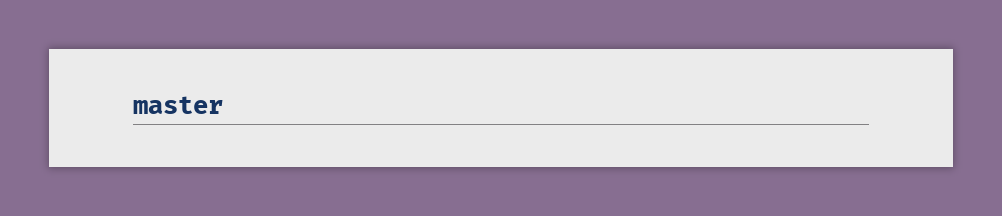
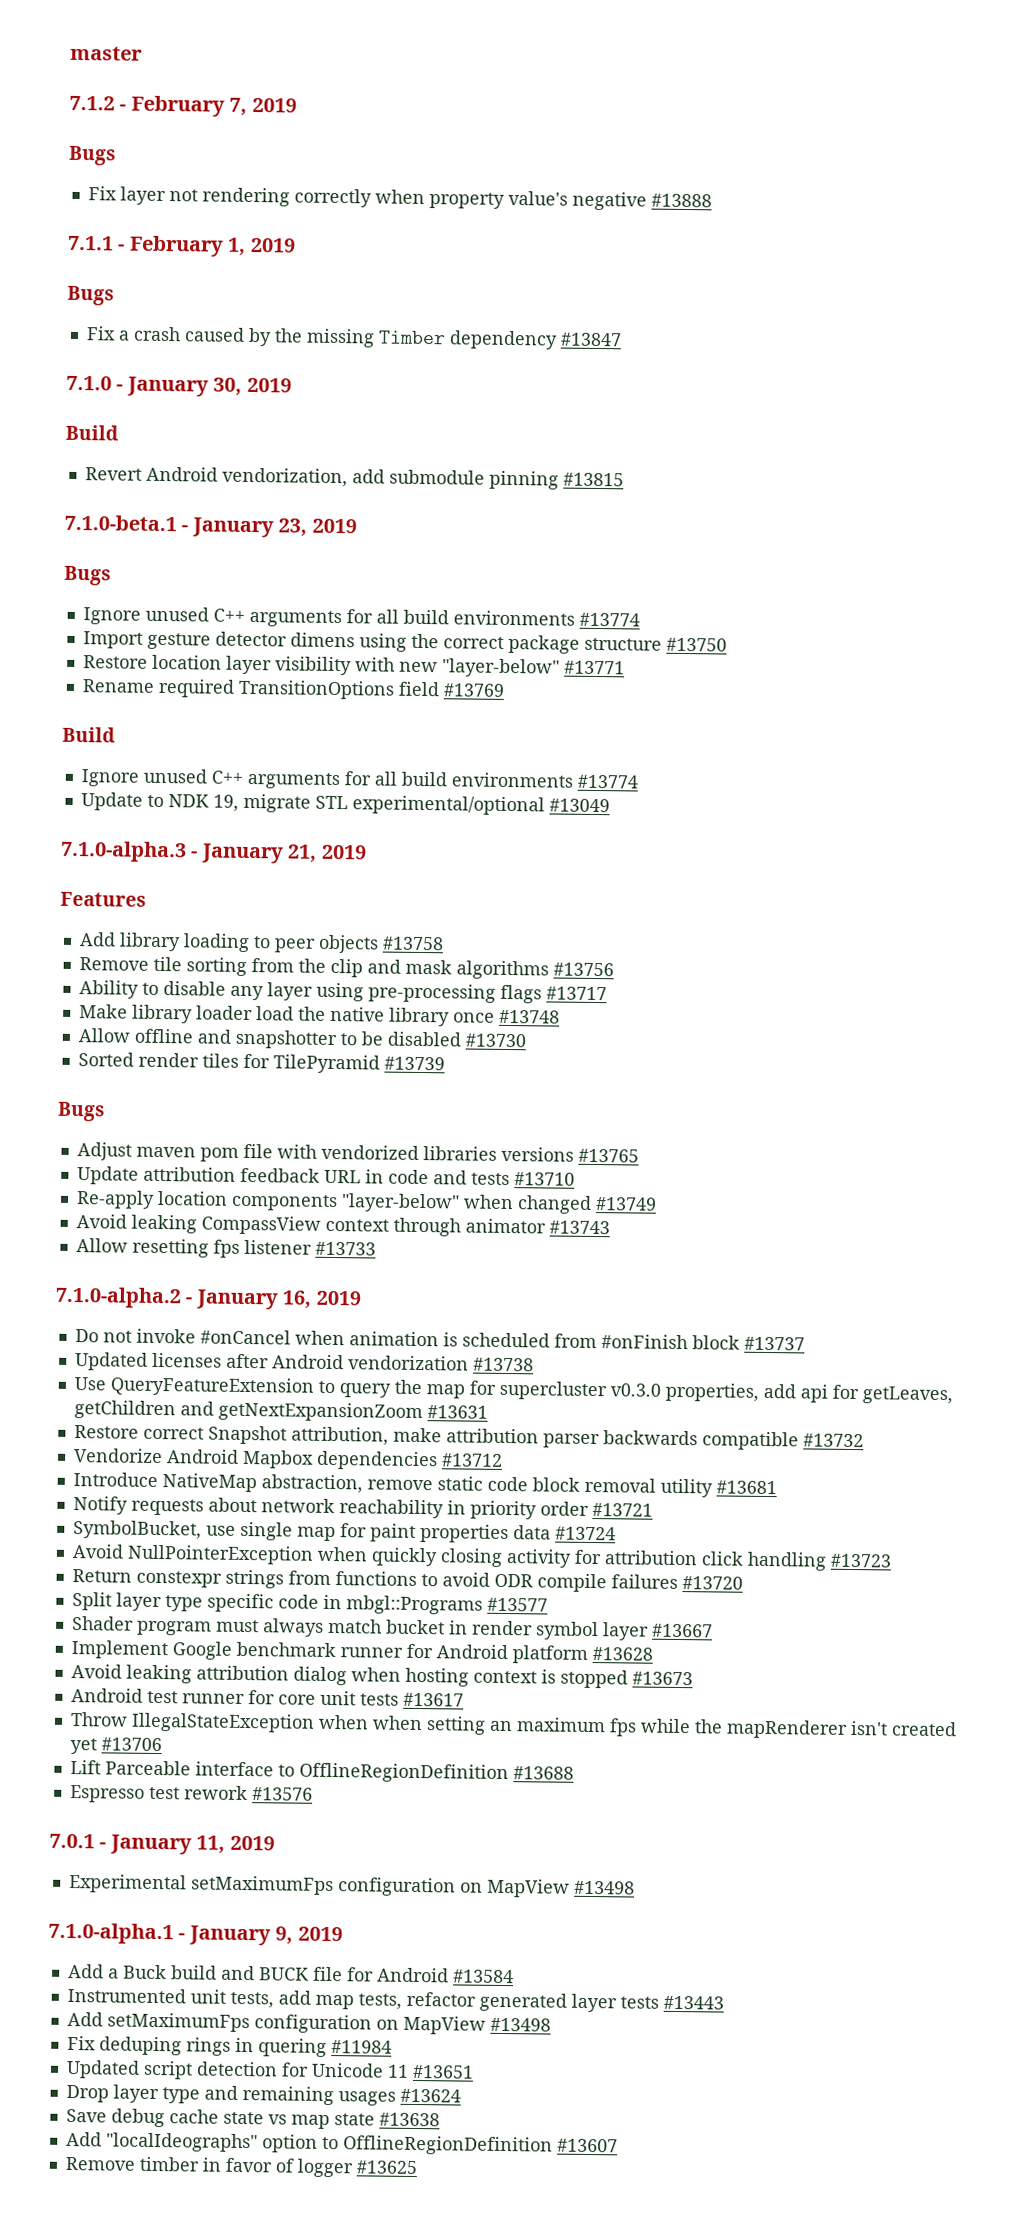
(223, 105) none -> [69,95,297,117] [68,145,116,166] [87,186,712,211] [67,235,296,257] [67,285,114,306] [85,326,622,350] [66,375,292,397] [65,424,119,441] [84,466,624,490] [64,514,357,538] [64,565,111,586] [82,606,640,628] [82,631,727,654] [82,654,625,678] [81,678,504,700] [62,726,116,743] [80,768,638,790] [80,792,610,816] [60,840,367,864] [60,891,146,907] [78,932,444,954] [78,956,614,980] [78,980,607,1004] [78,1004,560,1027] [77,1028,526,1050] [77,1052,445,1074] [57,1101,105,1122] [76,1142,639,1163] [76,1166,575,1186] [75,1190,657,1214] [75,1214,610,1237] [75,1238,376,1258] [55,1286,361,1310] [74,1328,805,1351] [74,1352,534,1372] [73,1376,953,1405] [73,1400,488,1423] [73,1425,864,1451] [73,1448,503,1471] [72,1472,777,1498] [72,1496,653,1520] [72,1520,616,1544] [71,1544,891,1571] [71,1569,743,1593] [71,1592,548,1615] [71,1616,713,1641] [70,1640,653,1664] [70,1664,693,1689] [70,1688,464,1707] [69,1712,957,1739] [69,1737,162,1755] [69,1759,574,1784] [69,1784,313,1803] [49,1833,275,1855] [68,1873,635,1898] [48,1922,343,1946] [67,1963,514,1984] [66,1987,724,2013] [66,2011,551,2035] [66,2035,392,2057] [65,2059,474,2080] [65,2084,461,2106] [65,2108,440,2130] [65,2131,618,2156] [64,2156,417,2178] // 7.1.2 - February 7, 2019 // Bugs // Fix layer not rendering correctly when property value's negative #13888 // 7.1.1 - February 1, 2019 // Bugs // Fix a crash caused by the missing Timber dependency #13847 // 7.1.0 - January 30, 2019 // Build // Revert Android vendorization, add submodule pinning #13815 // 7.1.0-beta.1 - January 23, 2019 // Bugs // Ignore unused C++ arguments for all build environments #13774 // Import gesture detector dimens using the correct package structure #13750 // Restore location layer visibility with new "layer-below" #13771 // Rename required TransitionOptions field #13769 // Build // Ignore unused C++ arguments for all build environments #13774 // Update to NDK 19, migrate STL experimental/optional #13049 // 7.1.0-alpha.3 - January 21, 2019 // Features // Add library loading to peer objects #13758 // Remove tile sorting from the clip and mask algorithms #13756 // Ability to disable any layer using pre-processing flags #13717 // Make library loader load the native library once #13748 // Allow offline and snapshotter to be disabled #13730 // Sorted render tiles for TilePyramid #13739 // Bugs // Adjust maven pom file with vendorized libraries versions #13765 // Update attribution feedback URL in code and tests #13710 // Re-apply location components "layer-below" when changed #13749 // Avoid leaking CompassView context through animator #13743 // Allow resetting fps listener #13733 // 7.1.0-alpha.2 - January 16, 2019 // Do not invoke #onCancel when animation is scheduled from #onFinish block #13737 // Updated licenses after Android vendorization #13738 // Use QueryFeatureExtension to query the map for supercluster v0.3.0 properties, add api for getLeaves, getChildren and getNextExpansionZoom #13631 // Restore correct Snapshot attribution, make attribution parser backwards compatible #13732 // Vendorize Android Mapbox dependencies #13712 // Introduce NativeMap abstraction, remove static code block removal utility #13681 // Notify requests about network reachability in priority order #13721 // SymbolBucket, use single map for paint properties data #13724 // Avoid NullPointerException when quickly closing activity for attribution click handling #13723 // Return constexpr strings from functions to avoid ODR compile failures #13720 // Split layer type specific code in mbgl::Programs #13577 // Shader program must always match bucket in render symbol layer #13667 // Implement Google benchmark runner for Android platform #13628 // Avoid leaking attribution dialog when hosting context is stopped #13673 // Android test runner for core unit tests #13617 // Throw IllegalStateException when when setting an maximum fps while the mapRenderer isn't created yet #13706 // Lift Parceable interface to OfflineRegionDefinition #13688 // Espresso test rework #13576 // 7.0.1 - January 11, 2019 // Experimental setMaximumFps configuration on MapView #13498 // 7.1.0-alpha.1 - January 9, 2019 // Add a Buck build and BUCK file for Android #13584 // Instrumented unit tests, add map tests, refactor generated layer tests #13443 // Add setMaximumFps configuration on MapView #13498 // Fix deduping rings in quering #11984 // Updated script detection for Unicode 11 #13651 // Drop layer type and remaining usages #13624 // Save debug cache state vs map state #13638 // Add "localIdeographs" option to OfflineRegionDefinition #13607 // Remove timber in favor of logger #13625

